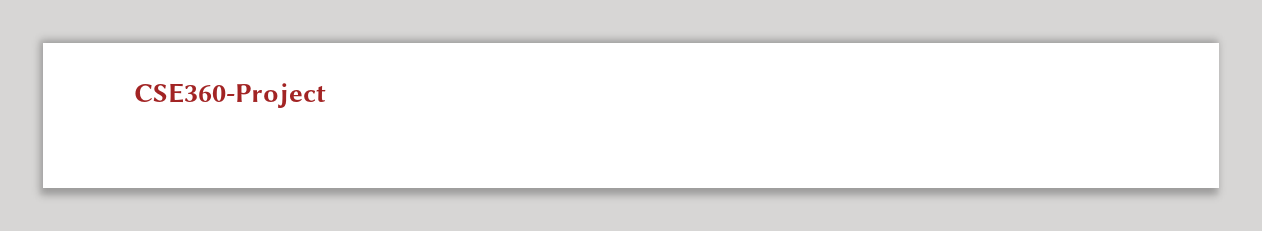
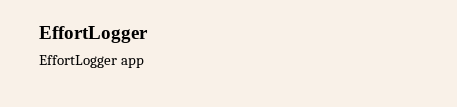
[134,83,326,108] CSE360-Project -> [39,26,148,43] [39,55,144,68] EffortLogger // EffortLogger app

